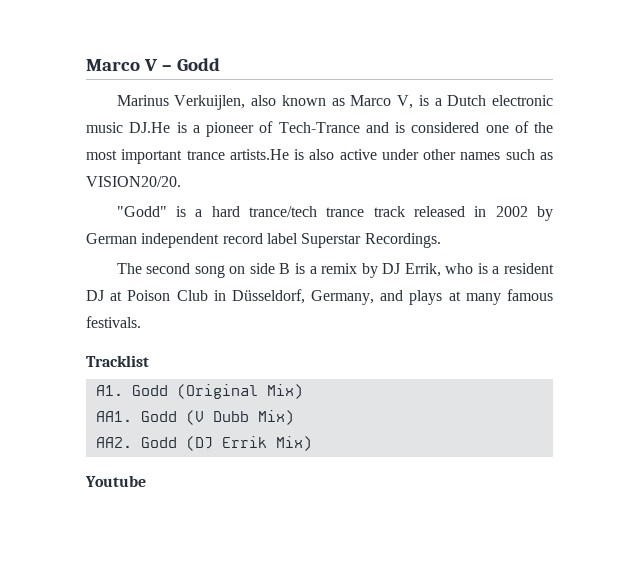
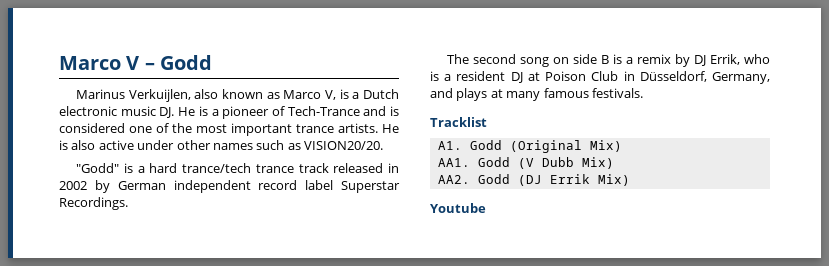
[129,122,171,133] DJ.He -> [159,107,196,118] DJ. He
[229,149,289,160] artists.He -> [338,123,399,133] artists. He

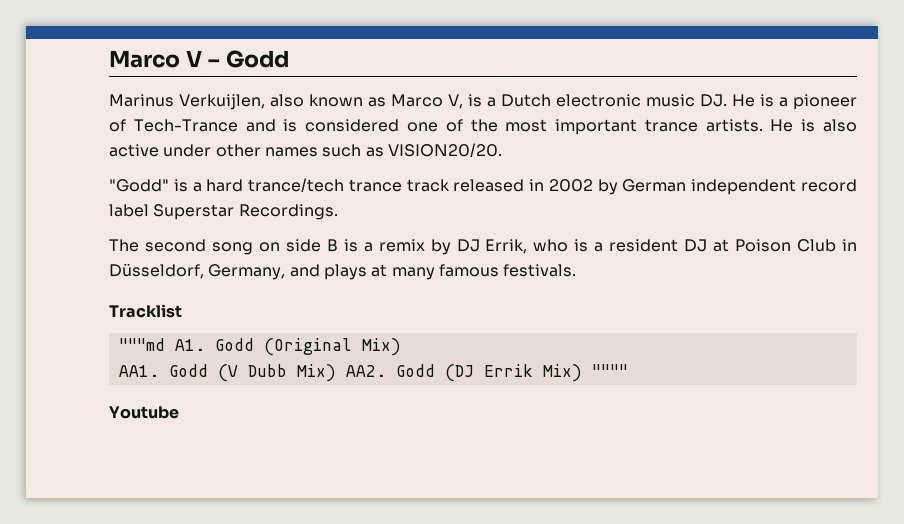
(487, 122) none -> [118,338,165,351] """md
(614, 163) // -> (336, 373) none
(630, 180) none -> [591,364,628,377] """"

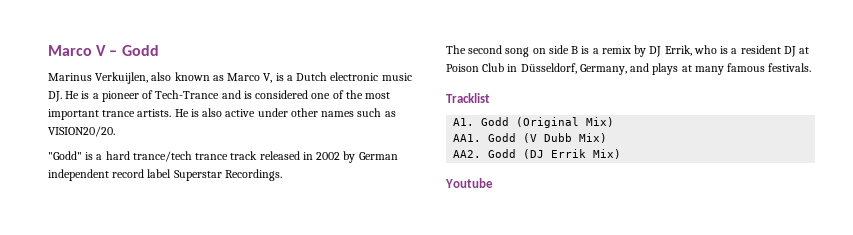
[118,338,165,351] """md -> (490, 98) none
(336, 373) none -> (608, 138) //
[591,364,628,377] """" -> (622, 154) none

